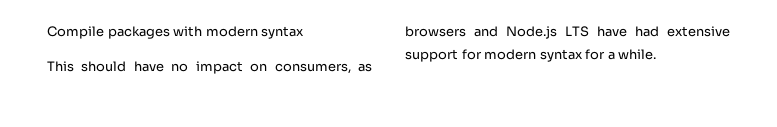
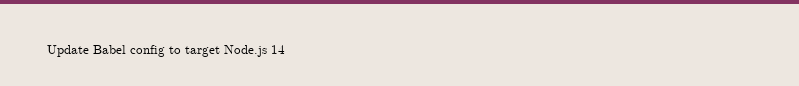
[47,26,305,39] [47,61,372,74] [405,26,730,39] [405,49,657,62] Compile packages with modern syntax // This should have no impact on consumers, as browsers and Node.js LTS have had extensive support for modern syntax for a while. -> [47,45,285,57] Update Babel config to target Node.js 14

